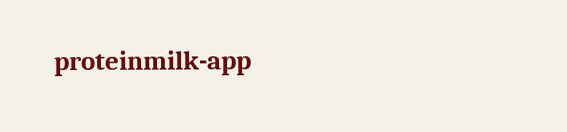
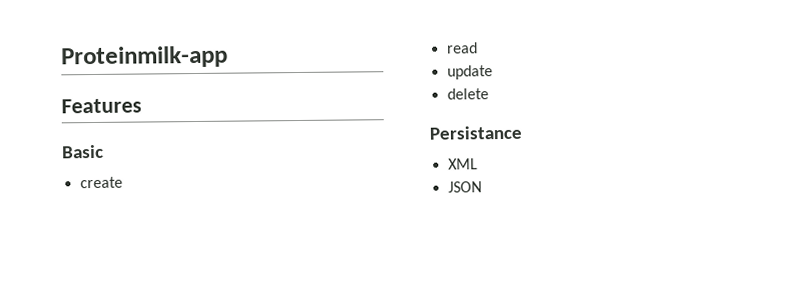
[53,50,252,77] proteinmilk-app -> [61,45,228,69] [61,98,142,114] [62,144,104,159] [79,176,123,189] [446,42,478,54] [446,65,493,80] [446,88,489,100] [429,125,522,140] [447,158,478,170] [447,181,482,193] Proteinmilk-app // Features // Basic // create // read // update // delete // Persistance // XML // JSON

